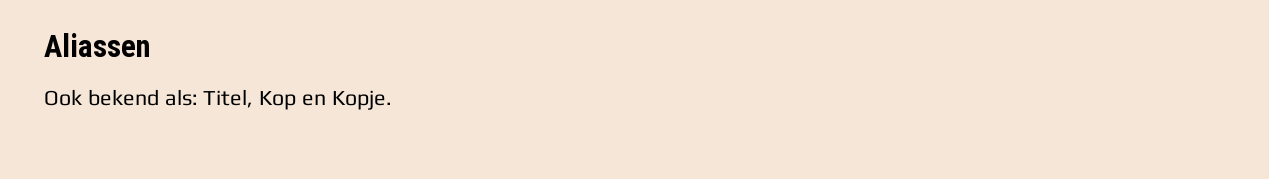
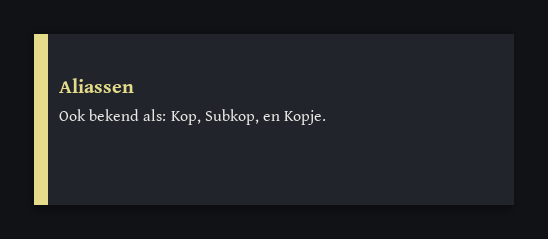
[203,89,297,110] Titel, Kop -> [170,109,259,125] Kop, Subkop,

